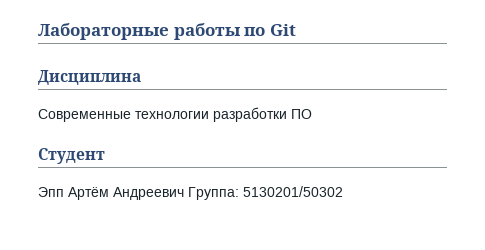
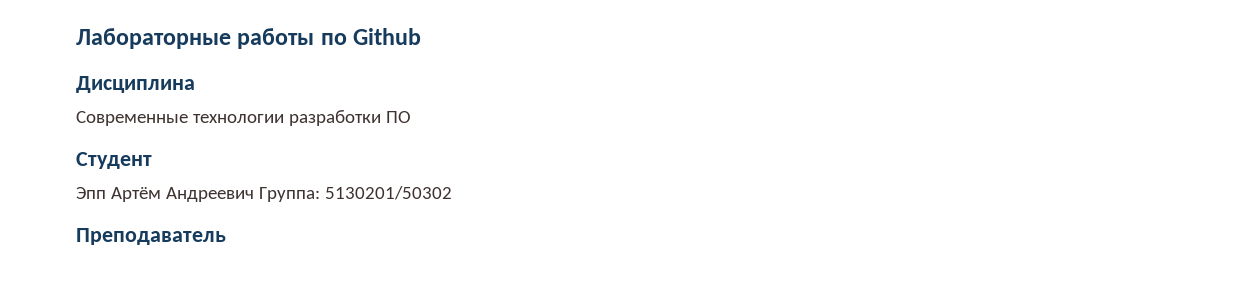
[269,24,296,36] Git -> [353,28,422,45] Github
(343, 191) none -> [76,228,226,245] // Преподаватель

